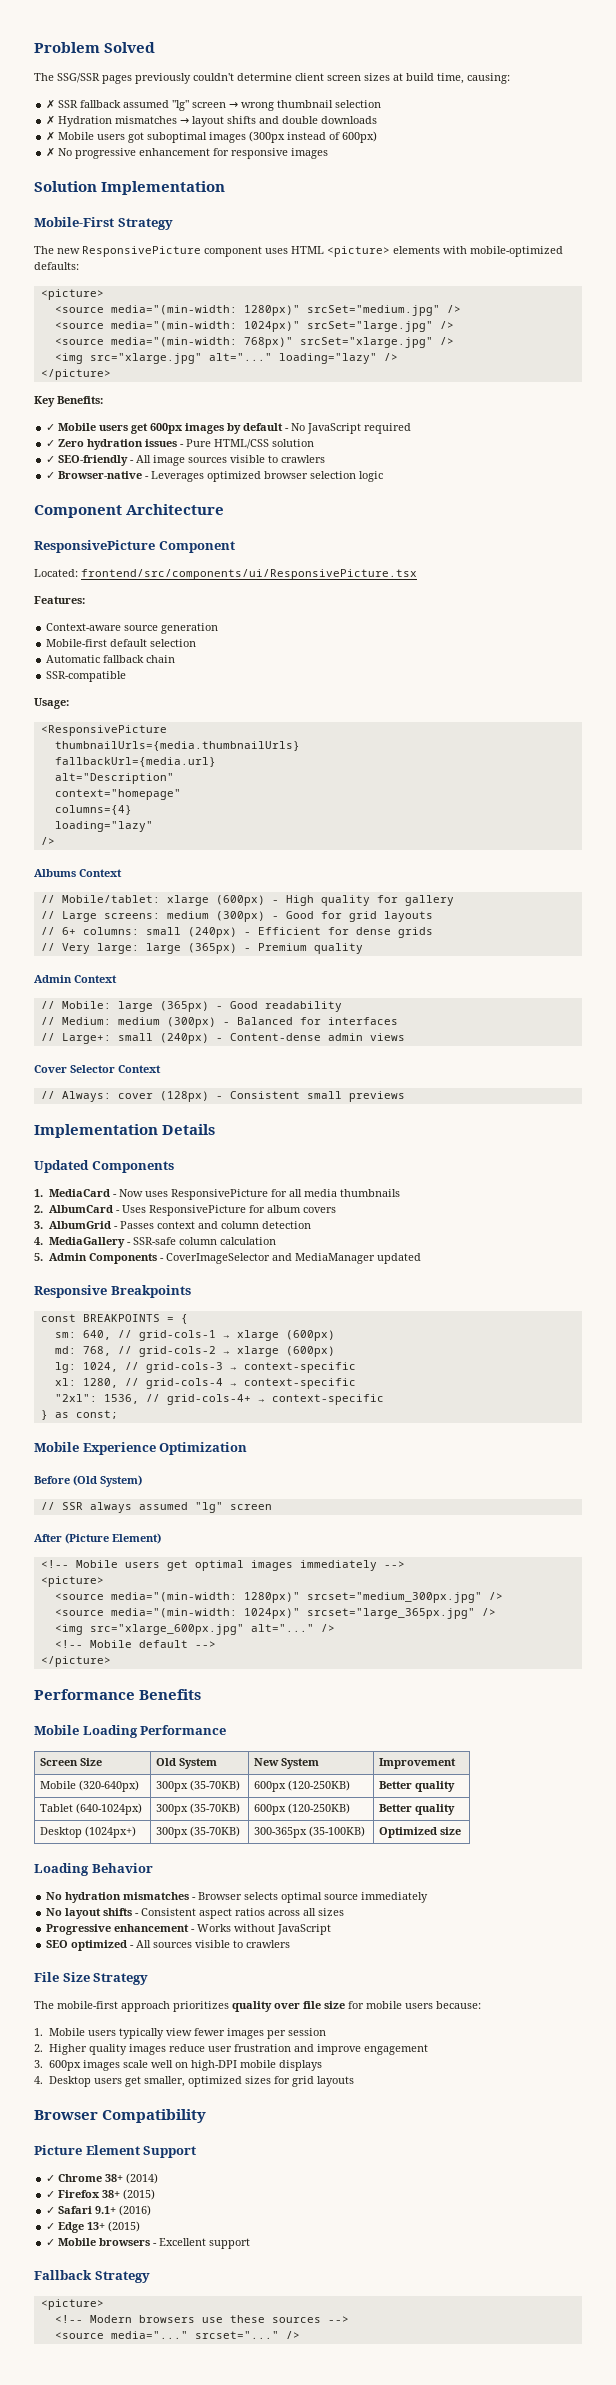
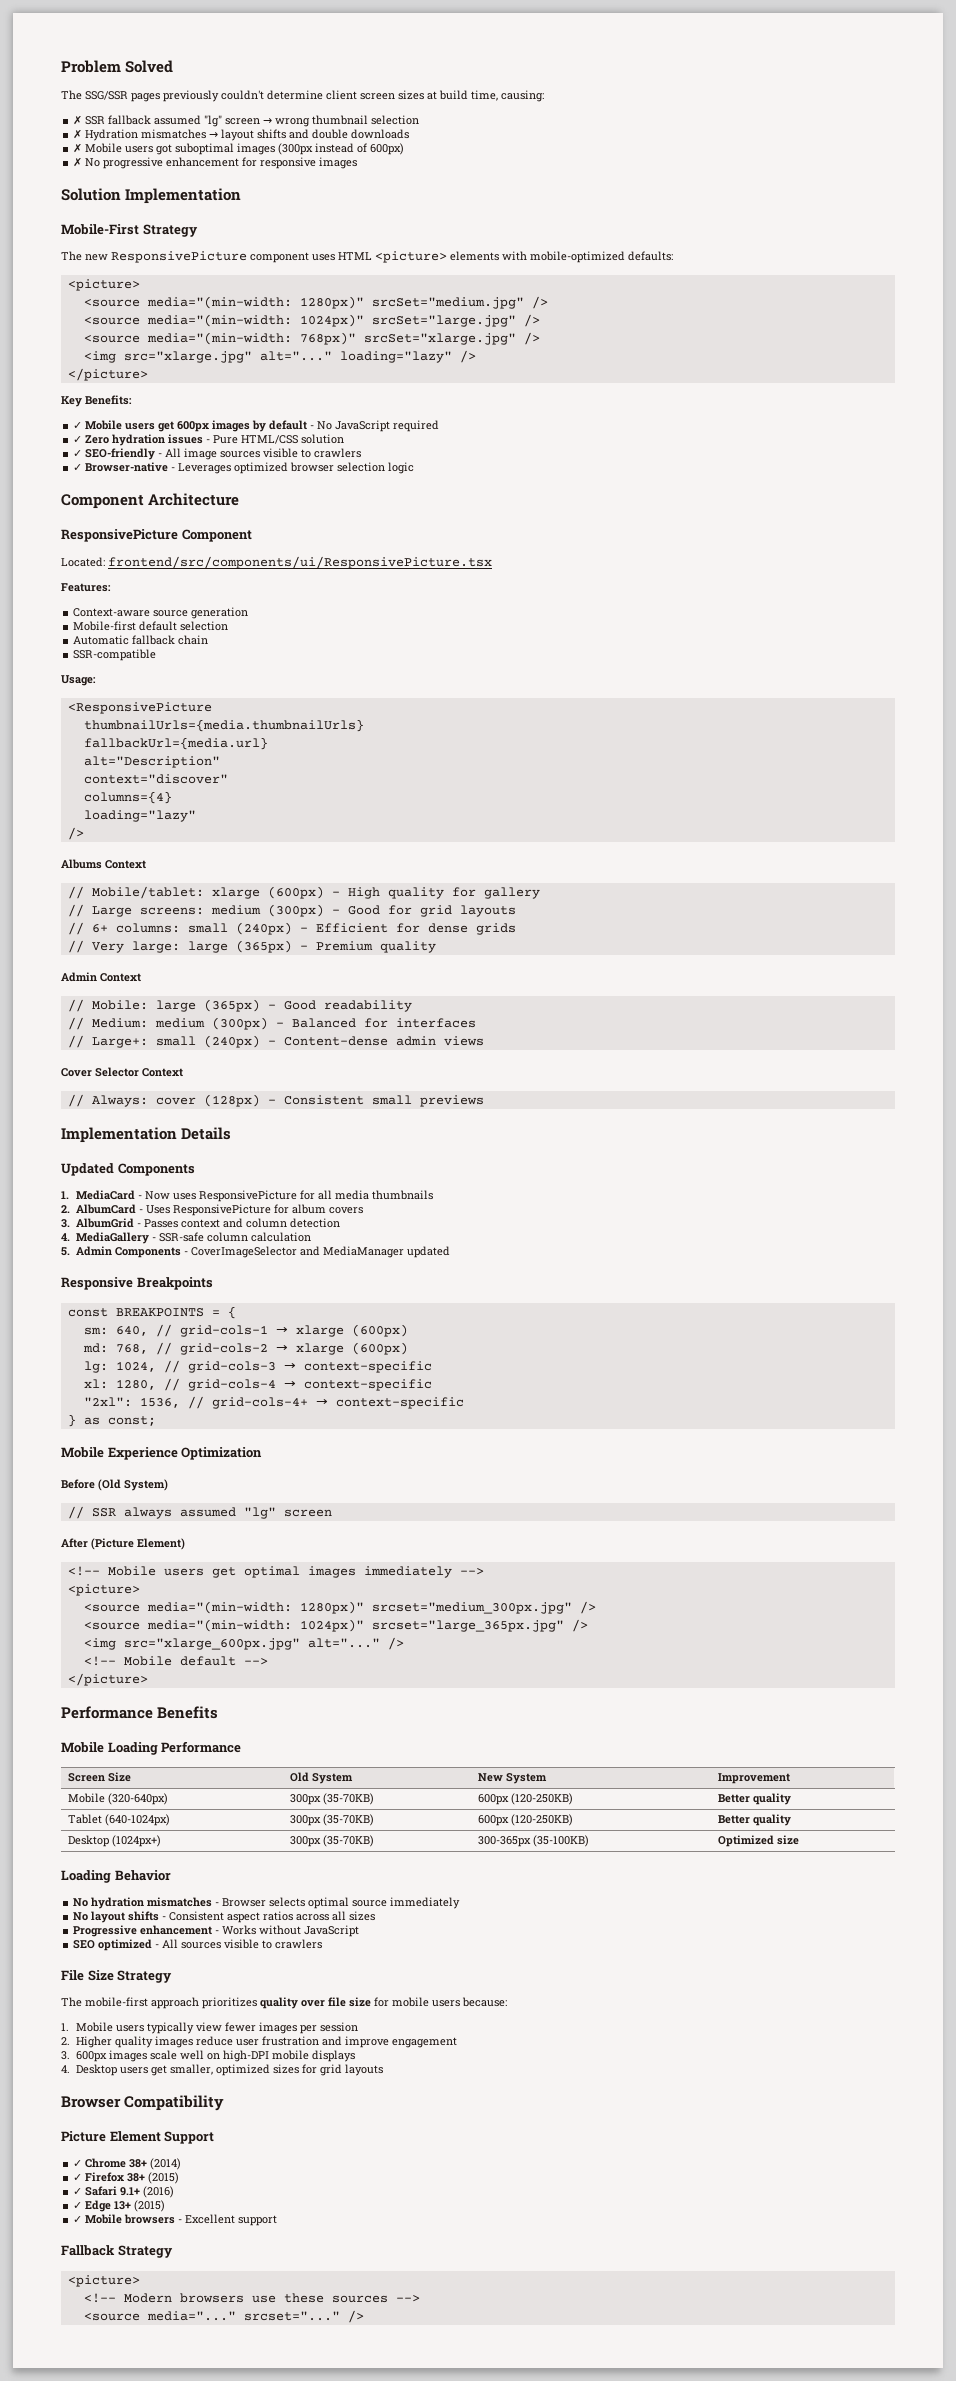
[54,789,181,800] context="homepage" -> [83,774,228,784] context="discover"

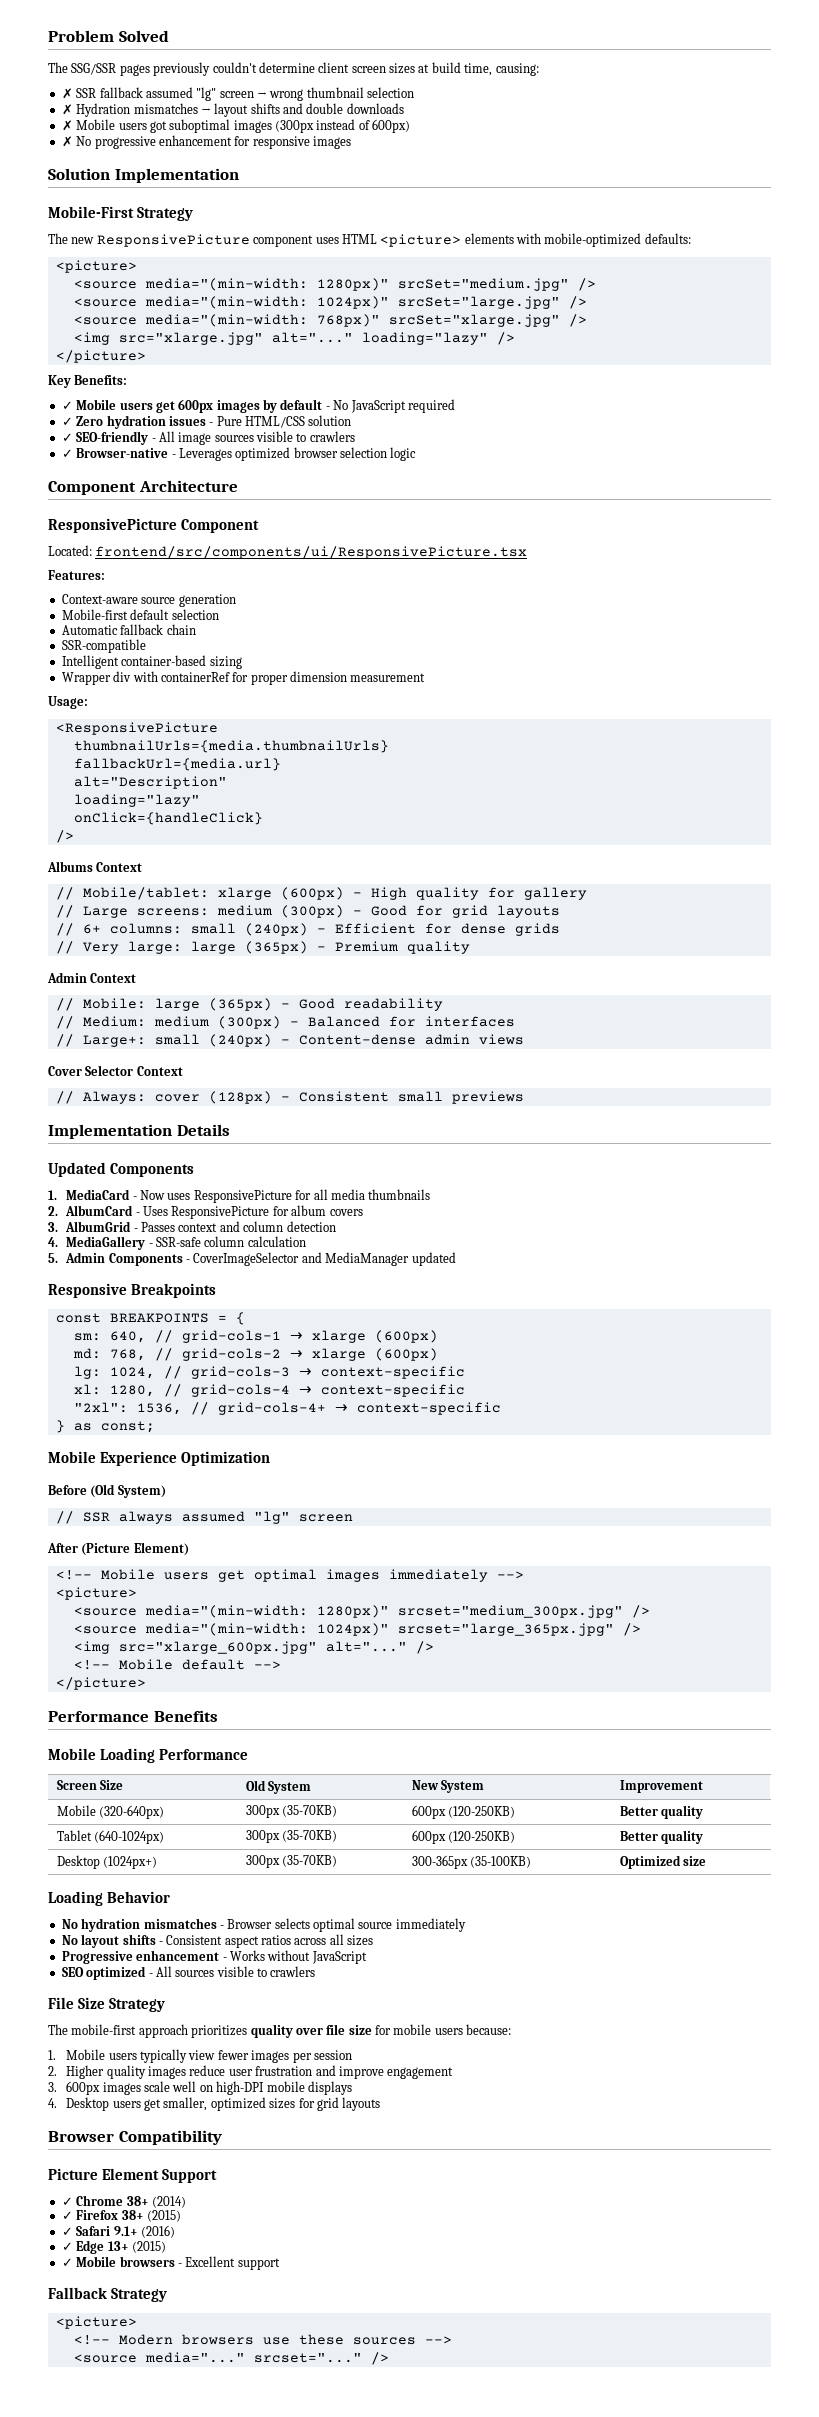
(157, 655) none -> [61,655,242,669] [61,671,426,685] // Intelligent container-based sizing // Wrapper div with containerRef for proper dimension measurement
[83,774,228,784] [83,791,172,804] [83,810,196,822] context="discover" // columns={4} // loading="lazy" -> [73,794,200,807] [73,812,263,825] loading="lazy" // onClick={handleClick}

